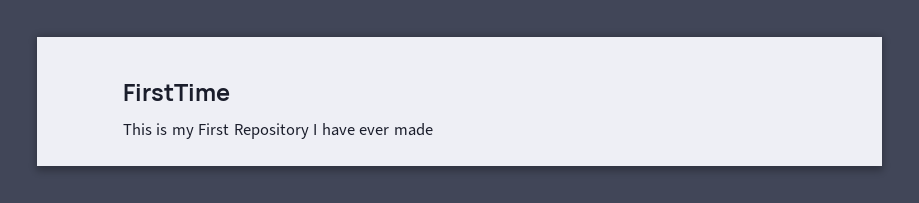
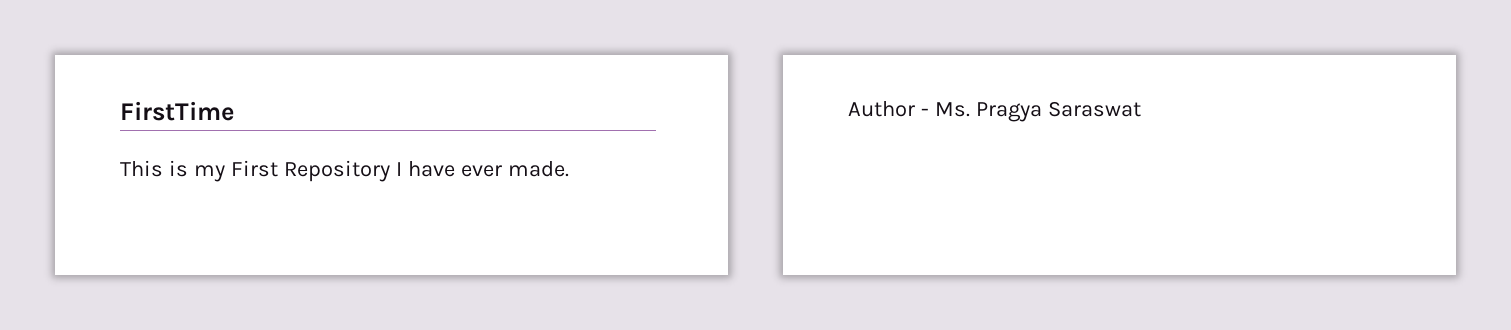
[393,123,433,136] made -> [507,161,569,177] [848,101,1141,122] made. // Author - Ms. Pragya Saraswat

